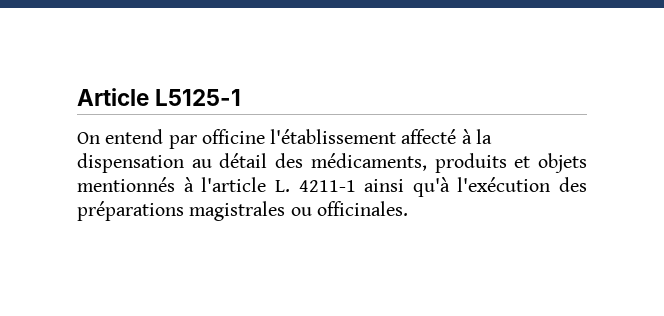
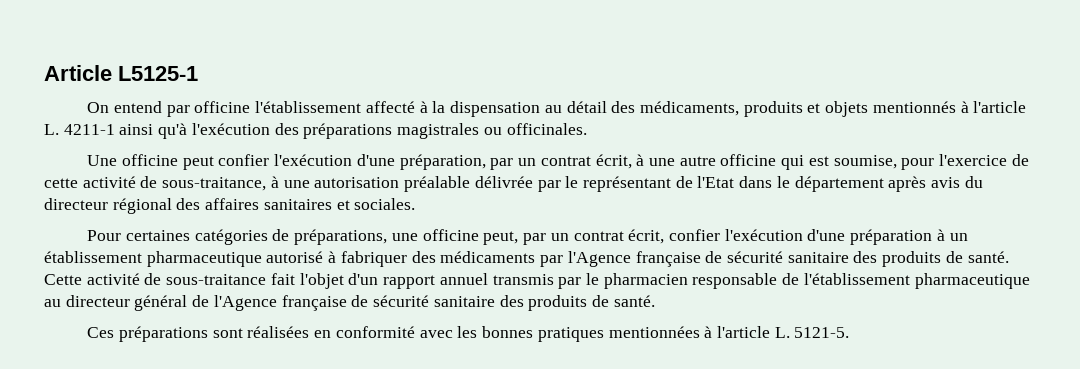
(408, 208) none -> [87,154,1029,170] [44,176,983,192] [44,198,416,214] [87,229,968,245] [44,251,1009,267] [44,273,1030,289] [44,295,655,311] [87,326,850,342] // Une officine peut confier l'exécution d'une préparation, par un contrat écrit, à une autre officine qui est soumise, pour l'exercice de cette activité de sous-traitance, à une autorisation préalable délivrée par le représentant de l'Etat dans le département après avis du directeur régional des affaires sanitaires et sociales. // Pour certaines catégories de préparations, une officine peut, par un contrat écrit, confier l'exécution d'une préparation à un établissement pharmaceutique autorisé à fabriquer des médicaments par l'Agence française de sécurité sanitaire des produits de santé. Cette activité de sous-traitance fait l'objet d'un rapport annuel transmis par le pharmacien responsable de l'établissement pharmaceutique au directeur général de l'Agence française de sécurité sanitaire des produits de santé. // Ces préparations sont réalisées en conformité avec les bonnes pratiques mentionnées à l'article L. 5121-5.

